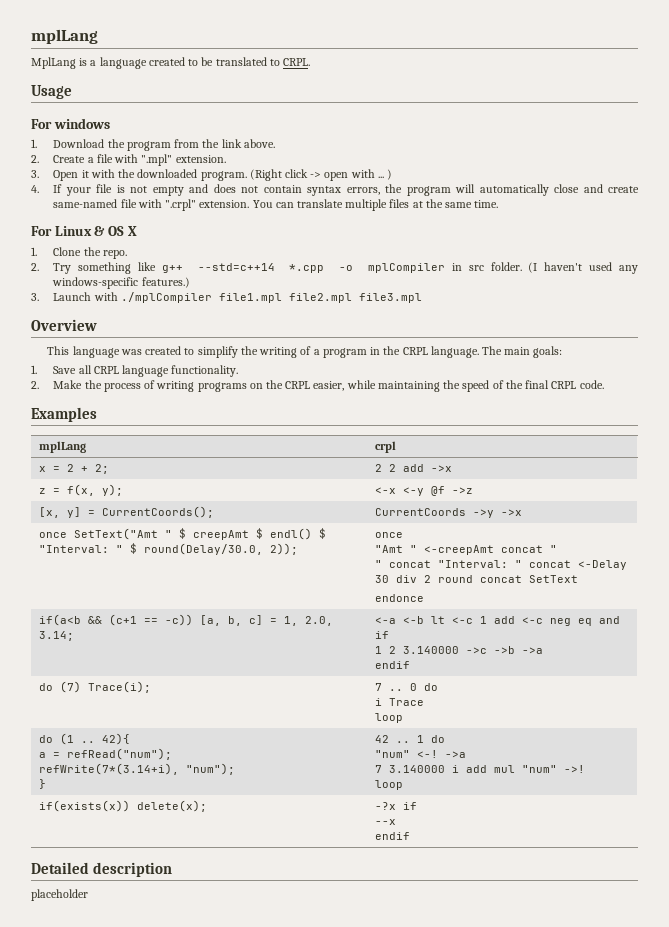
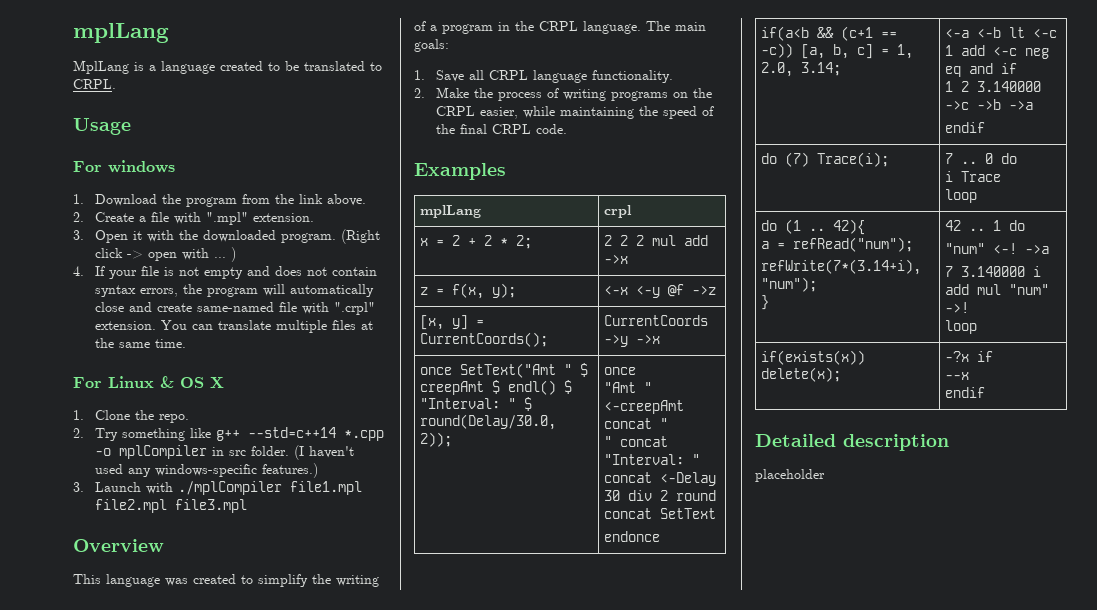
(88, 469) none -> [484,235,509,246] 2 *
(396, 468) none -> [636,235,677,246] 2 mul

